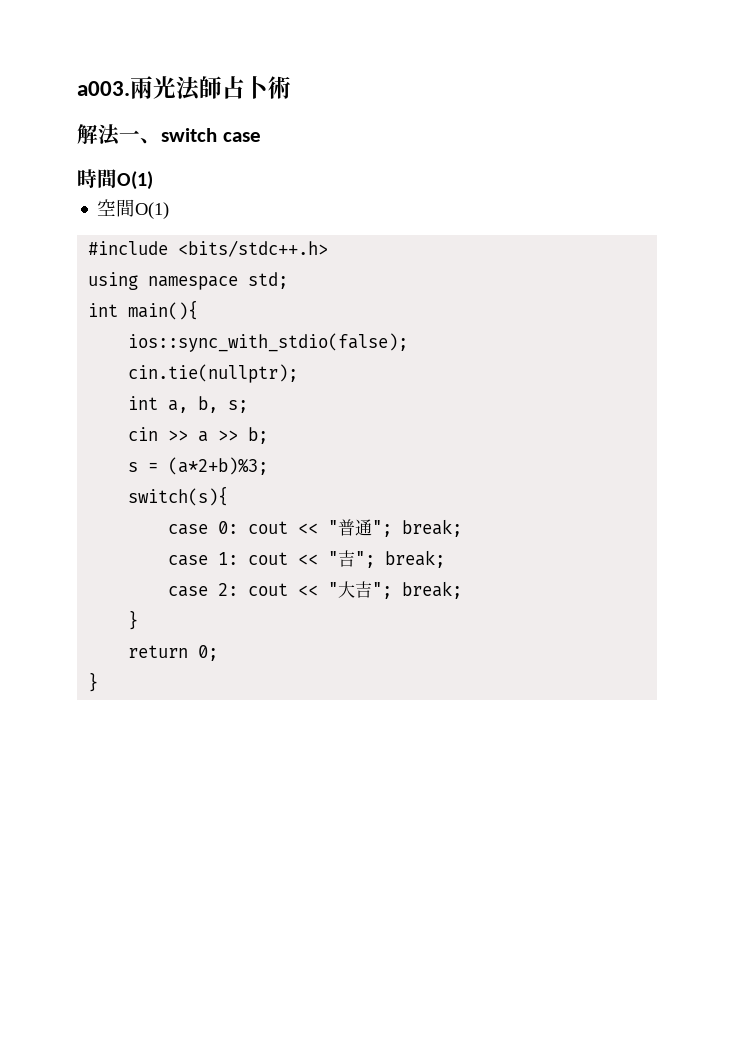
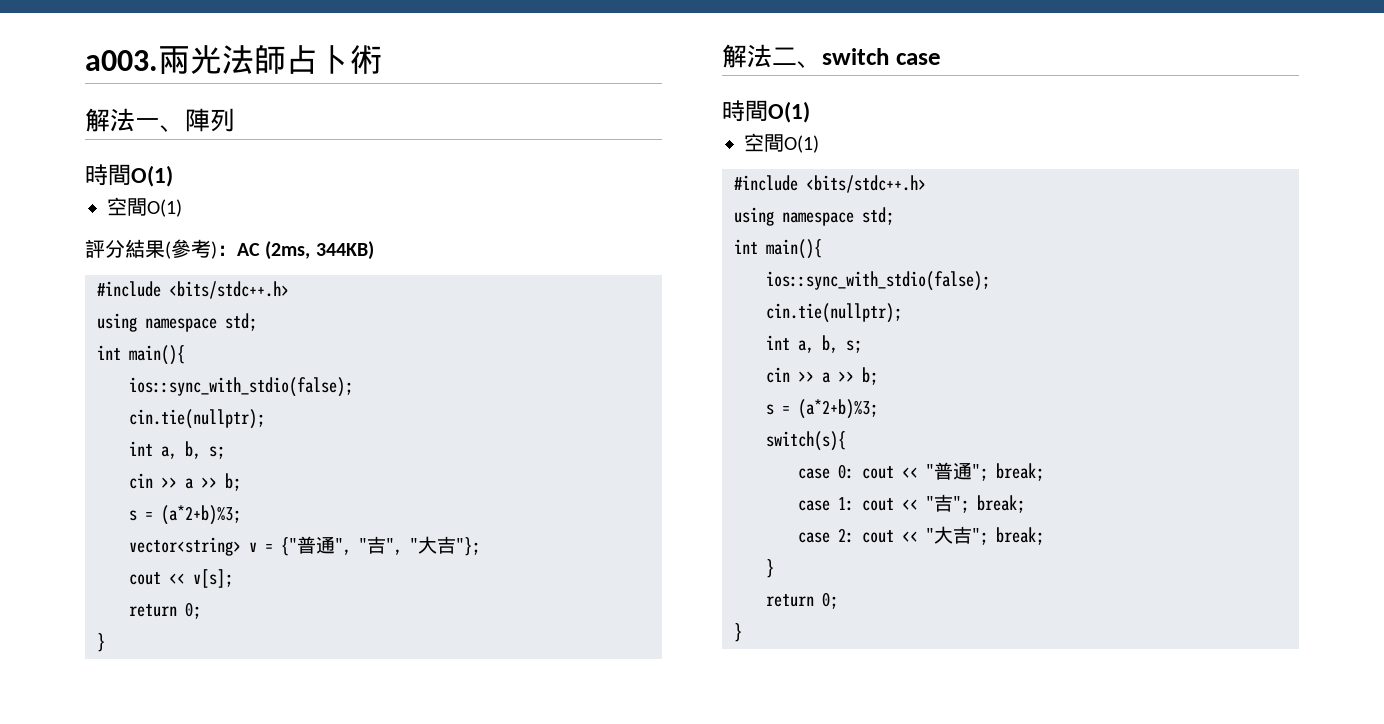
(161, 141) none -> [185,108,235,132] [85,164,173,187] [107,197,182,217] [85,239,374,260] [97,281,289,299] [97,313,257,332] [97,345,185,365] [129,377,353,397] [129,409,265,429] [129,441,225,459] [129,473,241,491] [129,505,241,525] [129,536,480,556] [129,569,233,588] [129,602,201,619] [97,633,105,652] [722,44,822,68] 陣列 // 時間O(1) // 空間O(1) // 評分結果(參考)：AC (2ms, 344KB) // #include <bits/stdc++.h> // using namespace std; // int main(){ // ios::sync_with_stdio(false); // cin.tie(nullptr); // int a, b, s; // cin >> a >> b; // s = (a*2+b)%3; // vector<string> v = {"普通", "吉", "大吉"}; // cout << v[s]; // return 0; // } // 解法二、

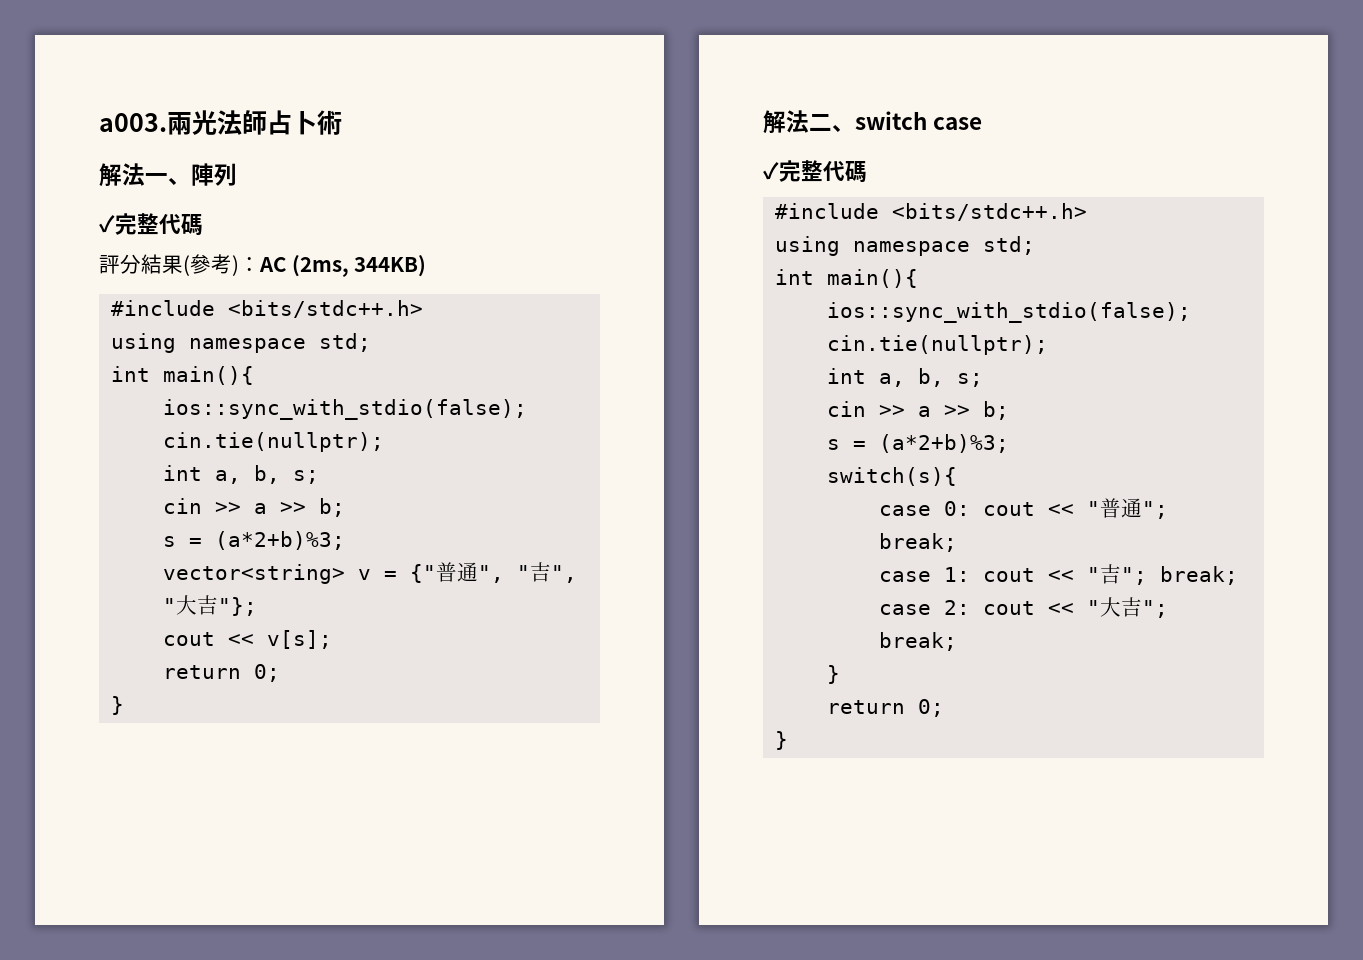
[85,164,173,187] [107,197,182,217] 時間O(1) // 空間O(1) -> [99,213,203,236] ✓完整代碼
[722,100,810,123] [744,133,819,153] 時間O(1) // 空間O(1) -> [763,160,867,183] ✓完整代碼

